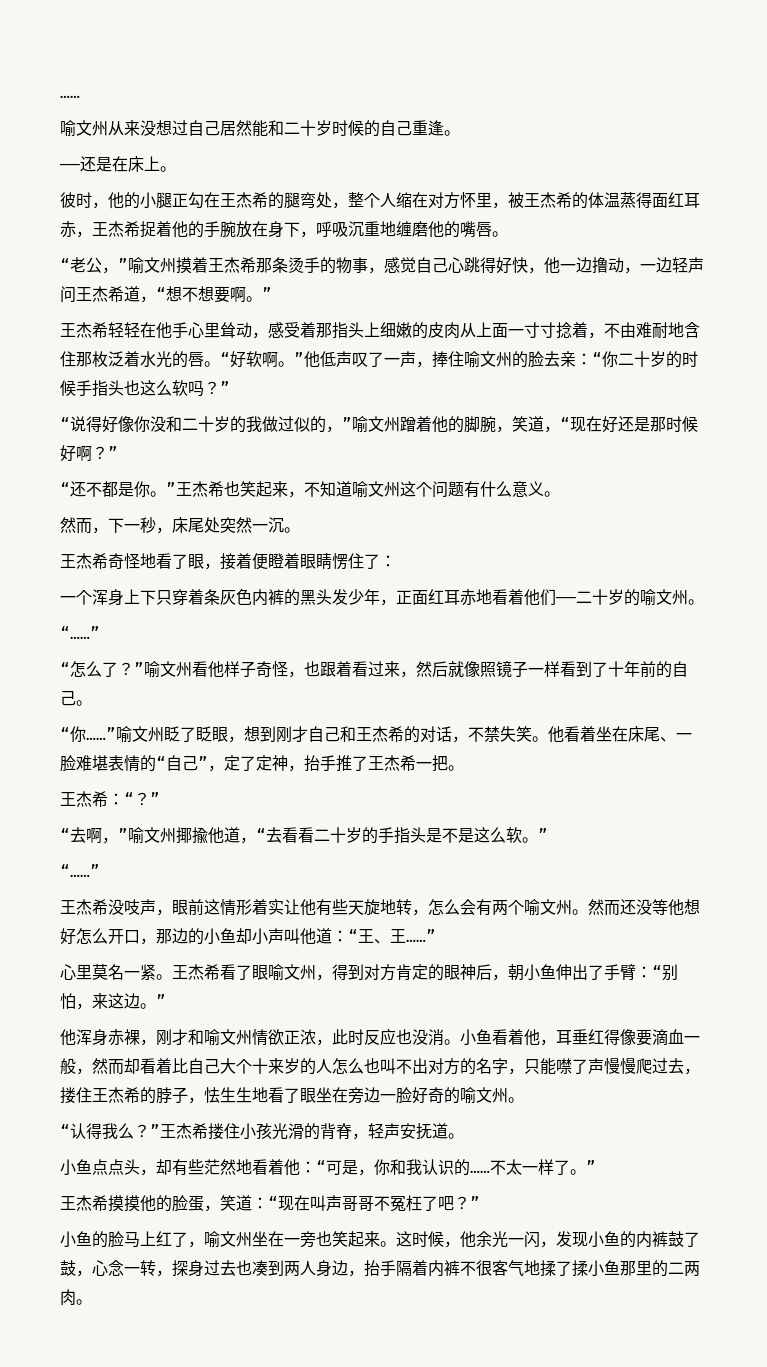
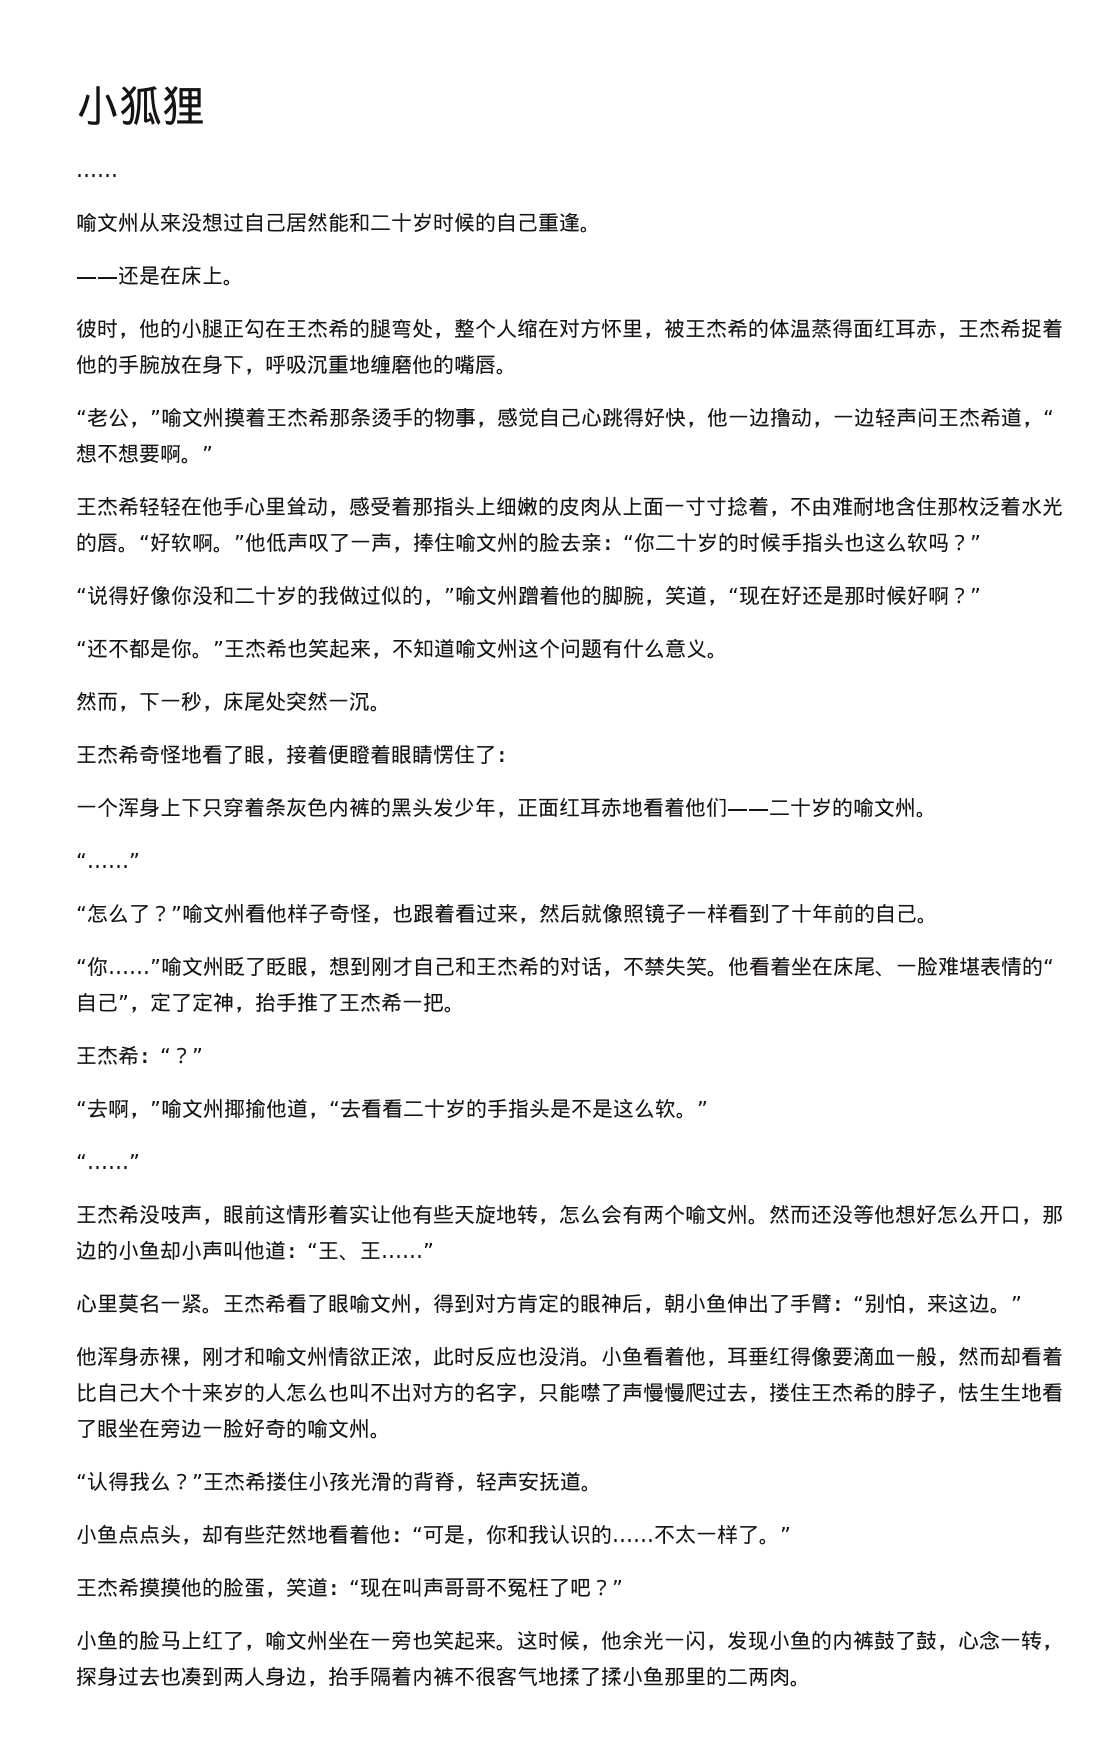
(60, 96) none -> [76,86,205,126] 小狐狸 //

